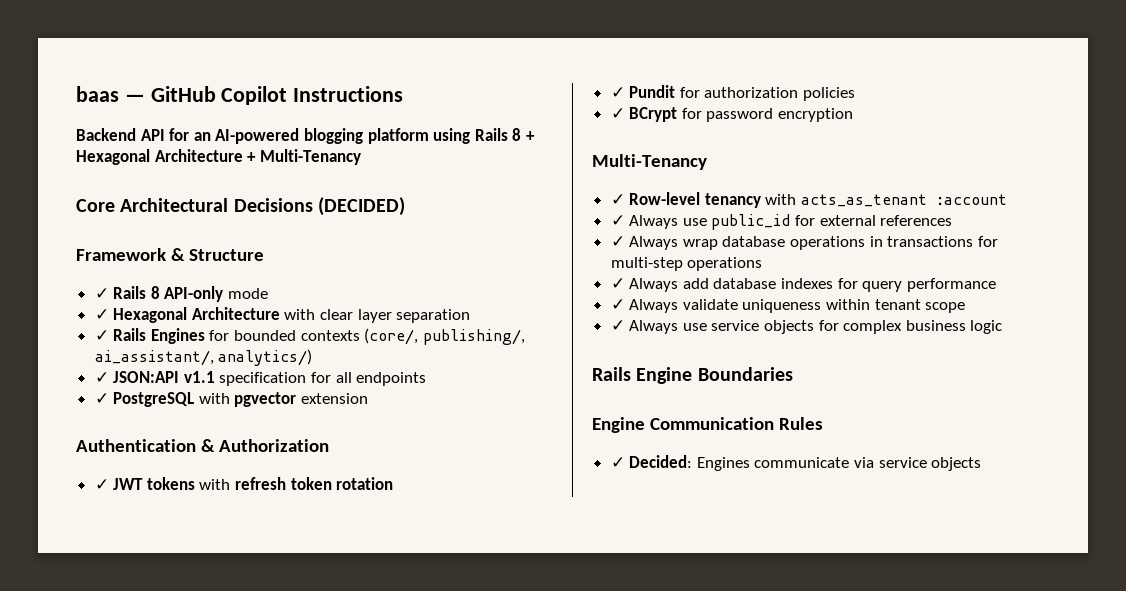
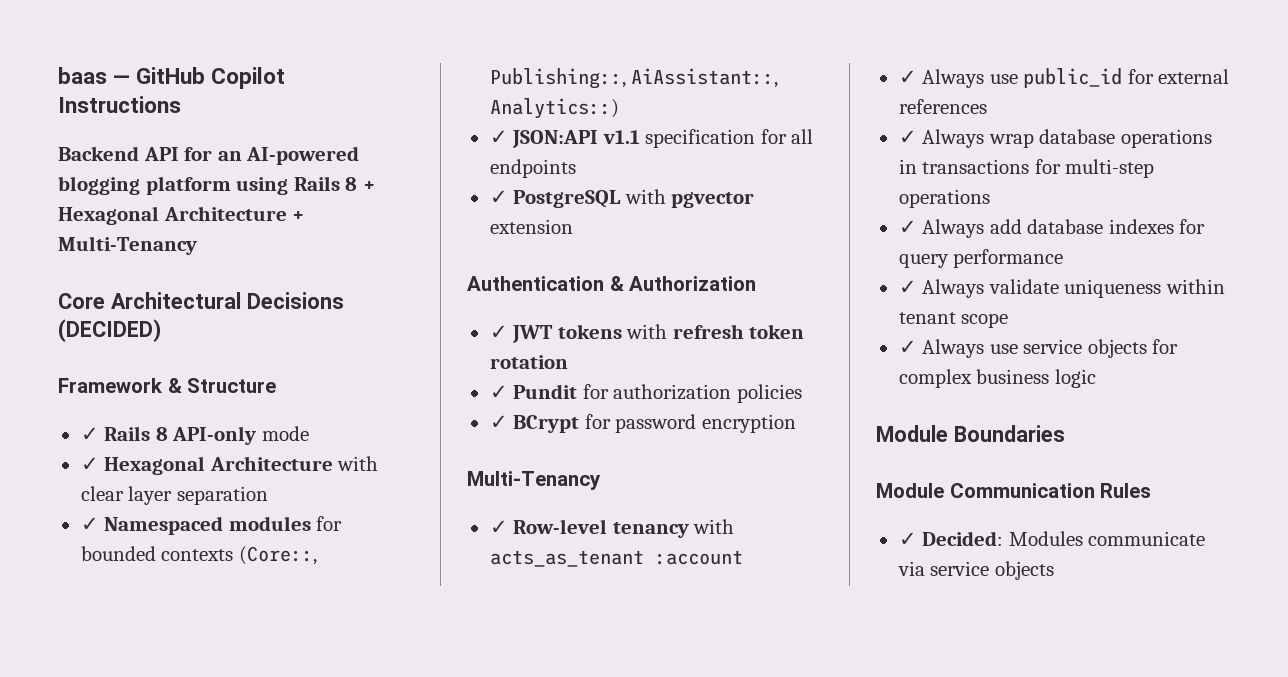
[113,328,205,344] Rails Engines -> [104,516,311,535] Namespaced modules
[364,328,525,345] [94,349,313,366] (core/, publishing/, ai_assistant/, analytics/) -> [238,546,317,565] [489,68,779,89] [489,98,619,119] (Core::, Publishing::, AiAssistant::, Analytics::)
[592,367,693,384] Rails Engine -> [876,425,948,442] Module
[592,417,645,433] Engine -> [876,483,944,498] Module
[696,457,750,471] Engines -> [1008,531,1083,546] Modules

